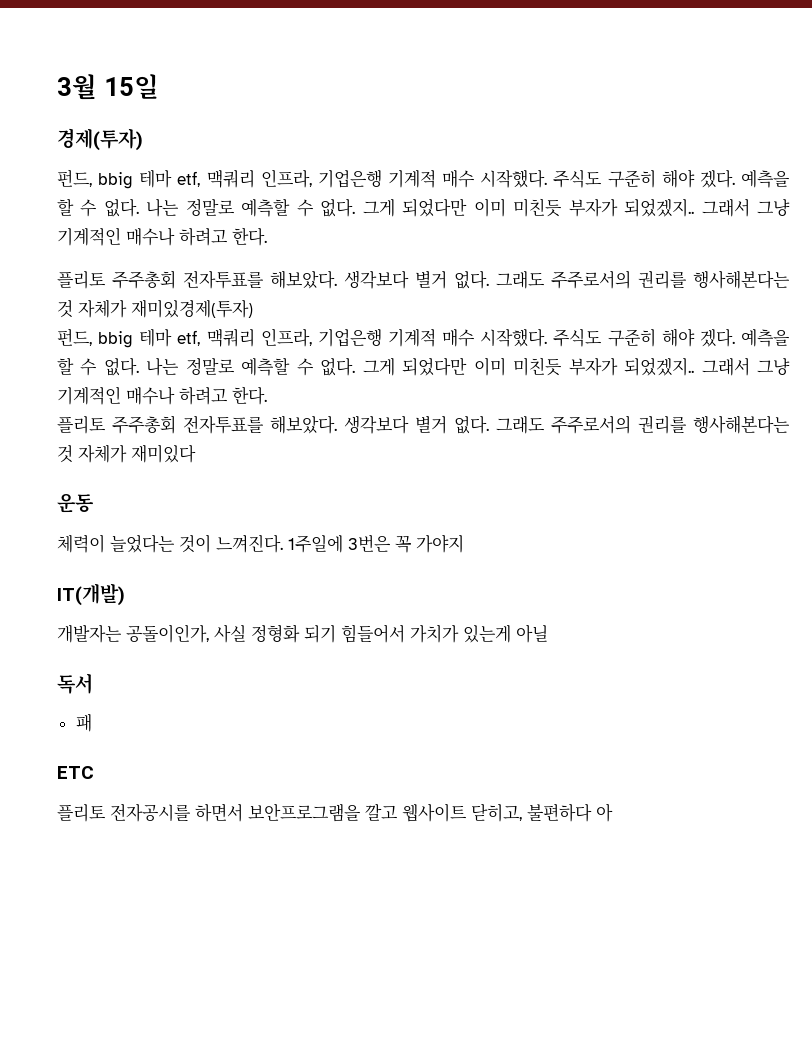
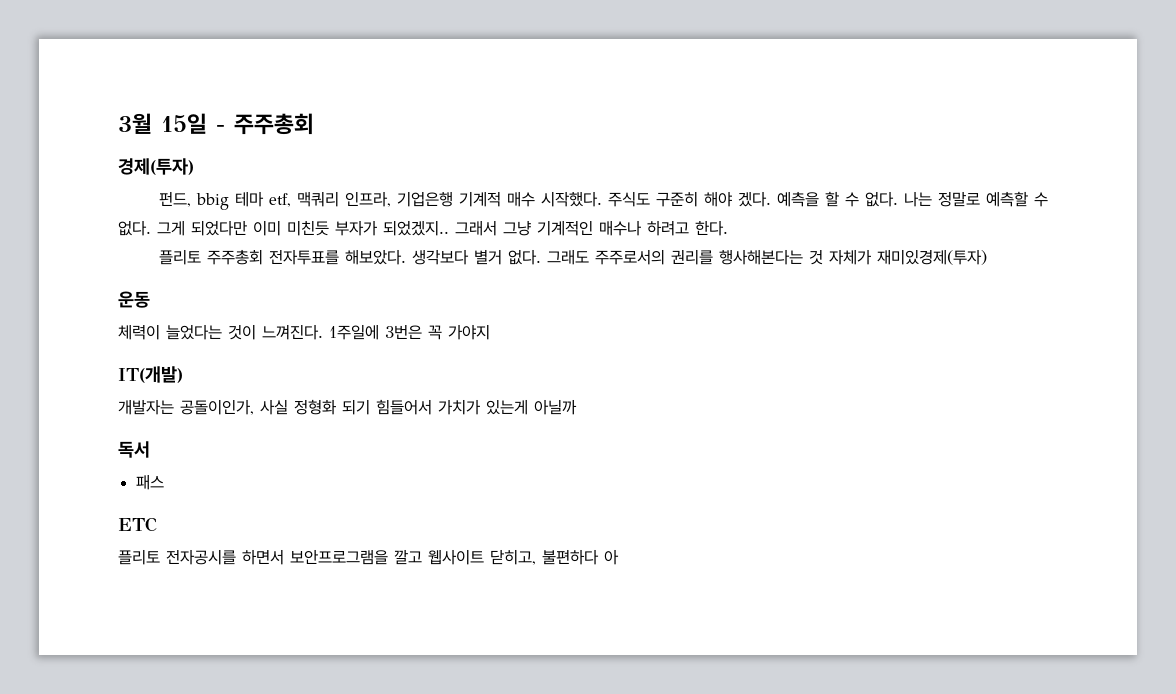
(159, 86) none -> [216,113,314,135] - 주주총회
[57,328,790,348] [57,357,790,376] [57,386,267,405] [57,415,790,434] [57,444,196,463] // 펀드, bbig 테마 etf, 맥쿼리 인프라, 기업은행 기계적 매수 시작했다. 주식도 구준히 해야 겠다. 예측을 할 수 없다. 나는 정말로 예측할 수 없다. 그게 되었다만 이미 미친듯 부자가 되었겠지.. 그래서 그냥 기계적인 매수나 하려고 한다. // 플리토 주주총회 전자투표를 해보았다. 생각보다 별거 없다. 그래도 주주로서의 권리를 행사해본다는 것 자체가 재미있다 -> (987, 257) none
[516,624,548,643] 아닐 -> [534,399,577,415] 아닐까
[75,713,92,732] 패 -> [136,474,165,490] 패스

